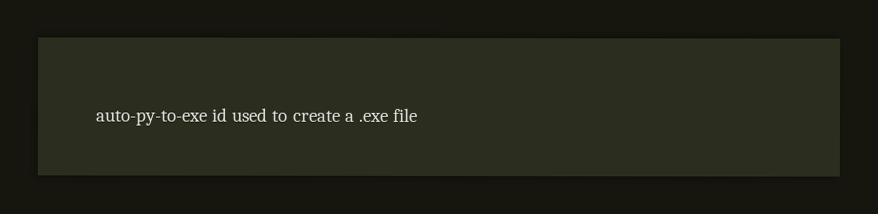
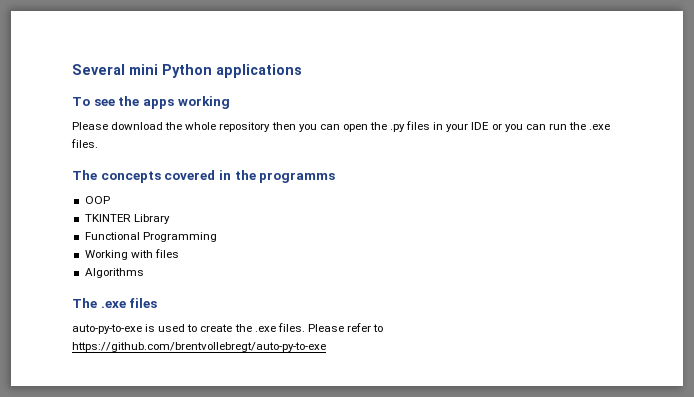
[95,107,417,126] auto-py-to-exe id used to create a .exe file -> [72,64,302,78] [72,96,230,109] [72,121,611,132] [71,139,98,148] [72,170,336,183] [84,196,110,204] [84,214,170,224] [84,232,217,242] [84,249,179,260] [84,268,144,278] [72,298,158,308] [72,323,384,334] [72,342,326,352] Several mini Python applications // To see the apps working // Please download the whole repository then you can open the .py files in your IDE or you can run the .exe files. // The concepts covered in the programms // OOP // TKINTER Library // Functional Programming // Working with files // Algorithms // The .exe files // auto-py-to-exe is used to create the .exe files. Please refer to https://github.com/brentvollebregt/auto-py-to-exe

